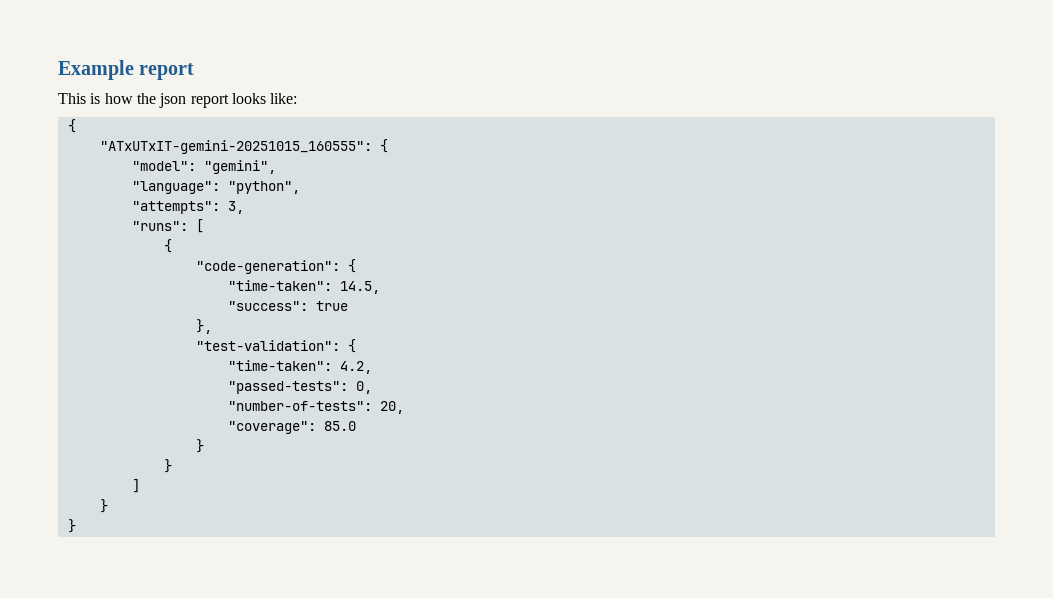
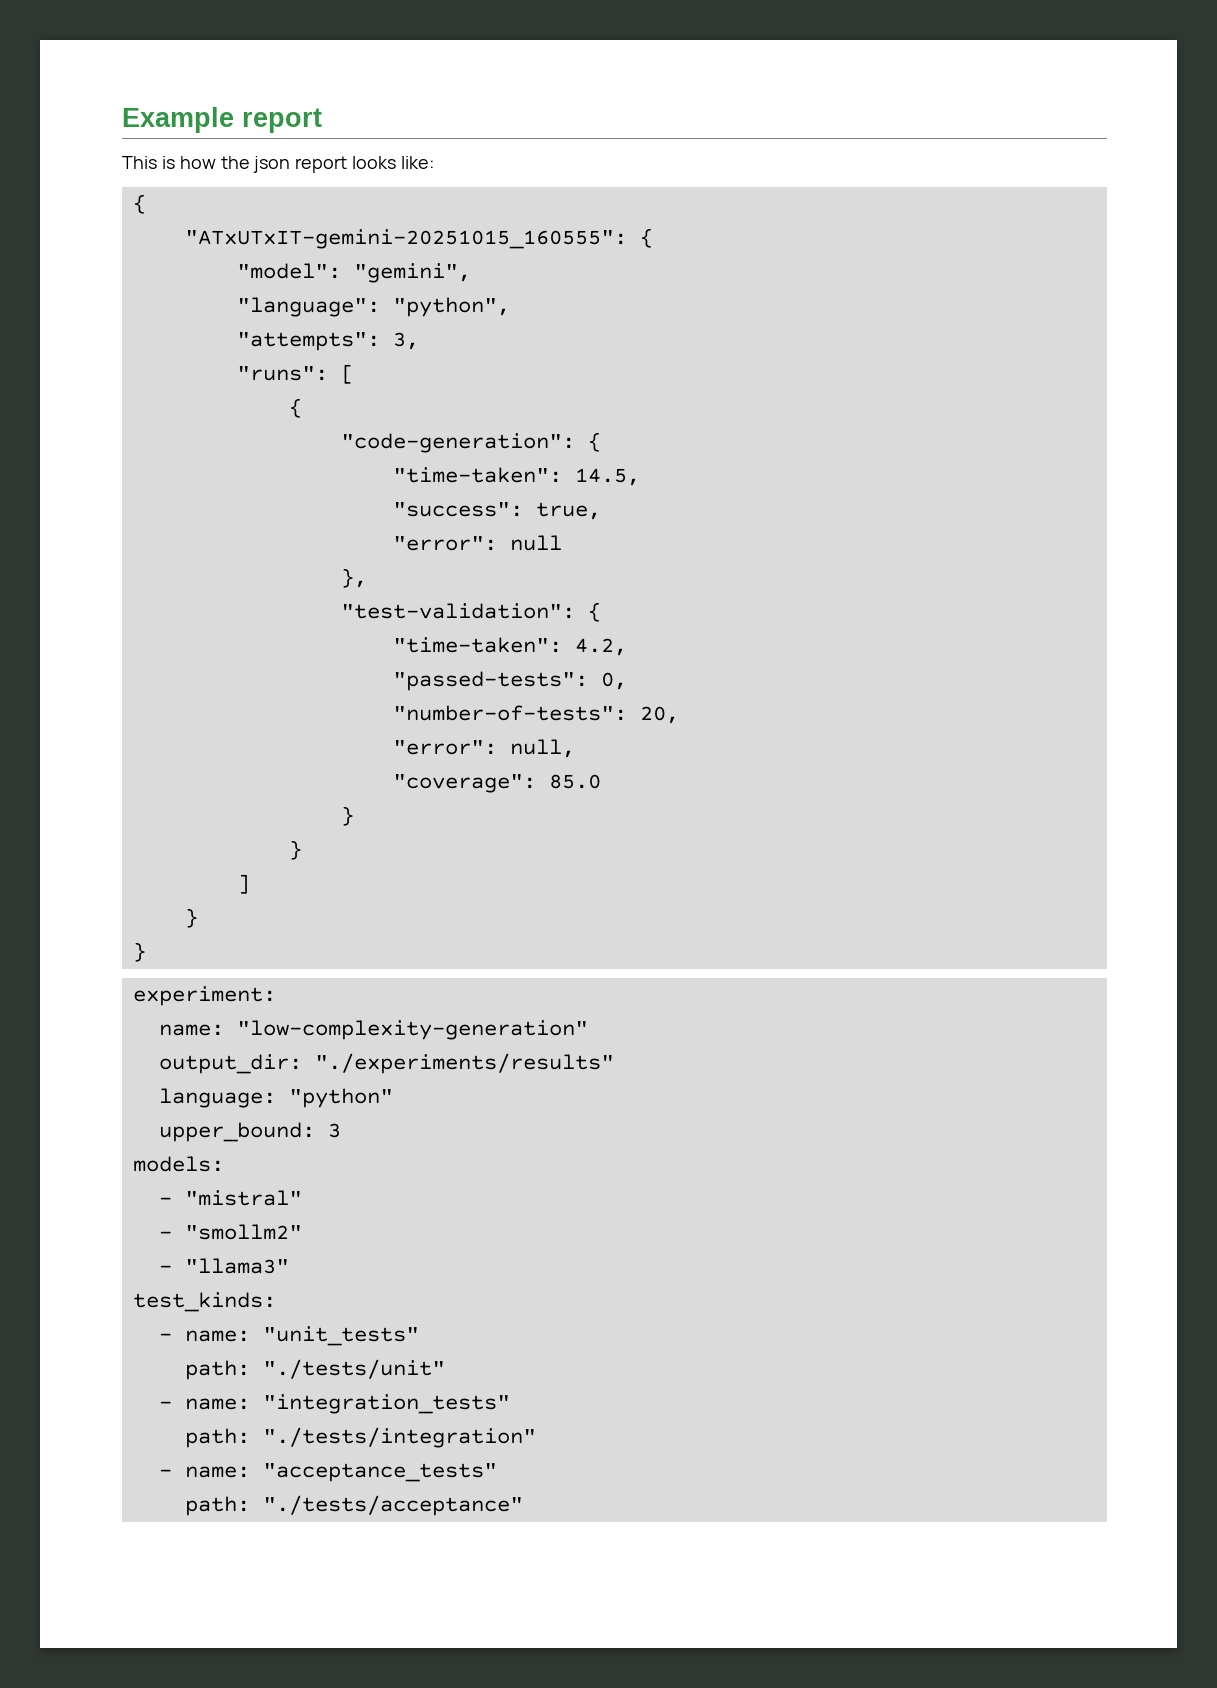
[315,301,348,311] true -> [535,502,601,520] [392,535,562,551] true, // "error": null
(404, 407) none -> [392,739,575,758] // "error": null,
(76, 526) none -> [132,986,276,1006] [158,1020,588,1040] [158,1053,614,1074] [158,1088,393,1108] [158,1122,341,1142] [132,1156,224,1172] [158,1190,302,1206] [158,1224,302,1240] [158,1258,289,1274] [132,1292,276,1312] [158,1326,419,1346] [184,1359,445,1380] [158,1394,510,1414] [184,1427,536,1448] [158,1463,497,1482] [184,1495,523,1516] // experiment: // name: "low-complexity-generation" // output_dir: "./experiments/results" // language: "python" // upper_bound: 3 // models: // - "mistral" // - "smollm2" // - "llama3" // test_kinds: // - name: "unit_tests" // path: "./tests/unit" // - name: "integration_tests" // path: "./tests/integration" // - name: "acceptance_tests" // path: "./tests/acceptance"

